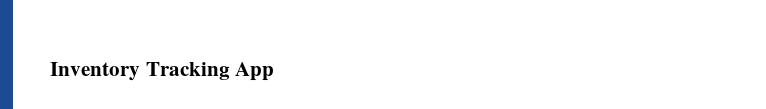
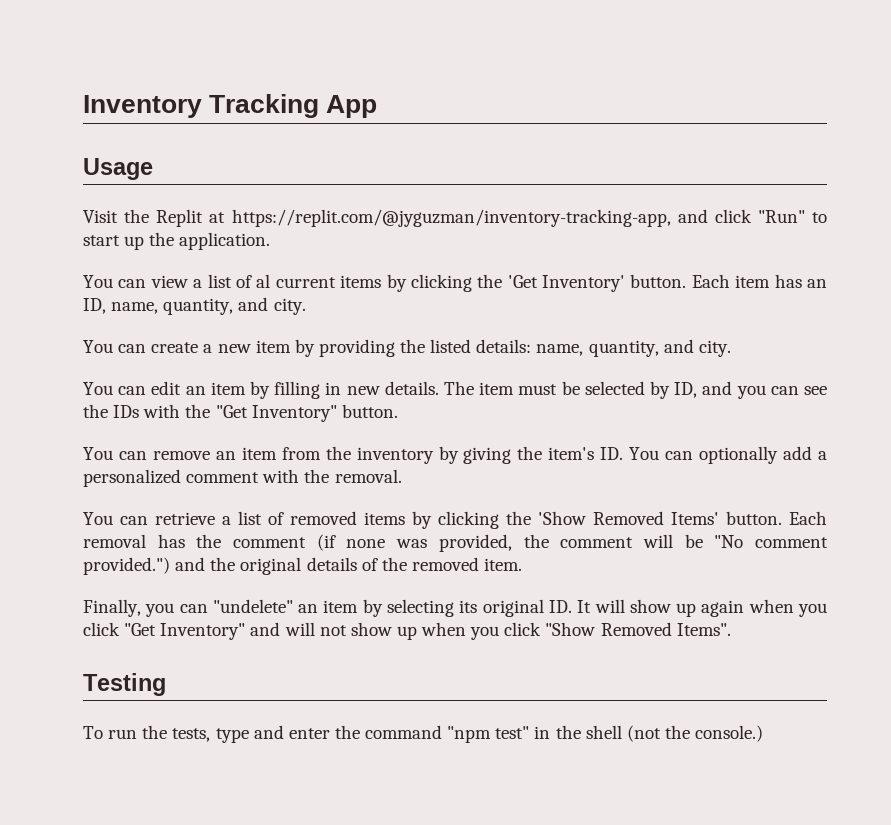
(275, 71) none -> [83,158,153,180] [83,209,827,227] [83,232,271,250] [83,274,828,292] [83,297,306,315] [83,339,731,357] [83,381,828,399] [83,404,398,422] [83,446,828,464] [83,469,402,487] [83,511,827,529] [83,534,829,552] [83,557,523,575] [83,599,827,617] [83,622,731,640] [83,673,166,696] [83,725,764,743] // Usage // Visit the Replit at https://replit.com/@jyguzman/inventory-tracking-app, and click "Run" to start up the application. // You can view a list of al current items by clicking the 'Get Inventory' button. Each item has an ID, name, quantity, and city. // You can create a new item by providing the listed details: name, quantity, and city. // You can edit an item by filling in new details. The item must be selected by ID, and you can see the IDs with the "Get Inventory" button. // You can remove an item from the inventory by giving the item's ID. You can optionally add a personalized comment with the removal. // You can retrieve a list of removed items by clicking the 'Show Removed Items' button. Each removal has the comment (if none was provided, the comment will be "No comment provided.") and the original details of the removed item. // Finally, you can "undelete" an item by selecting its original ID. It will show up again when you click "Get Inventory" and will not show up when you click "Show Removed Items". // Testing // To run the tests, type and enter the command "npm test" in the shell (not the console.)

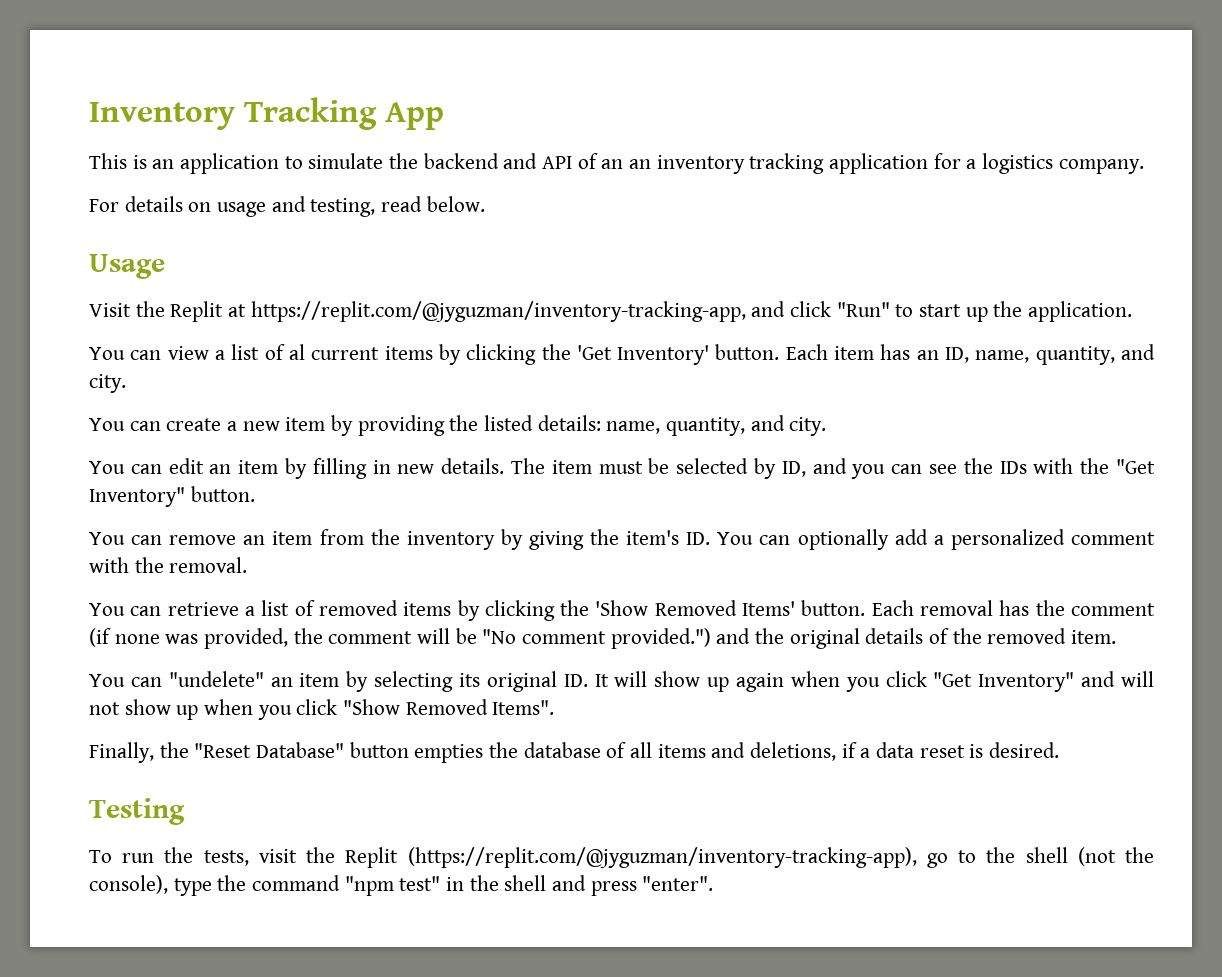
(378, 106) none -> [89,153,1144,174] [89,196,485,217] // This is an application to simulate the backend and API of an an inventory tracking application for a logistics company. // For details on usage and testing, read below.
[83,599,175,617] Finally, you -> [89,674,125,687] You
(731, 629) none -> [89,742,1060,763] // Finally, the "Reset Database" button empties the database of all items and deletions, if a data reset is desired.
[215,725,330,743] type and enter -> [258,847,1155,868] [89,875,212,896] visit the Replit (https://replit.com/@jyguzman/inventory-tracking-app), go to the shell (not the console), type
[626,725,764,742] (not the console.) -> [552,875,714,896] and press "enter".

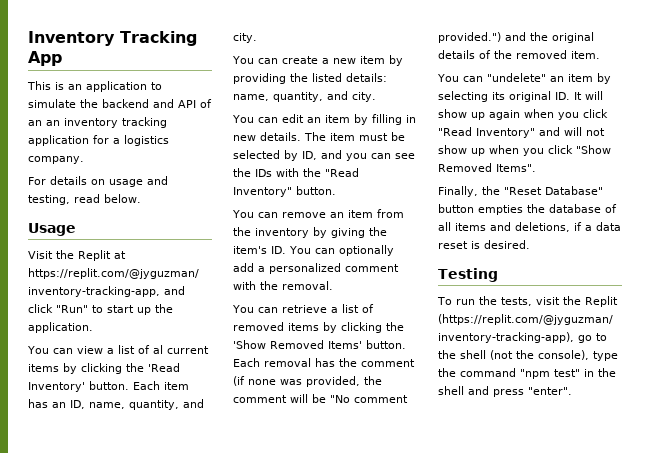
[576,345,612,360] 'Get -> [148,363,180,372] 'Read
[1115,459,1155,474] "Get -> [325,168,359,177] "Read
[933,672,973,687] "Get -> [438,127,472,136] "Read

